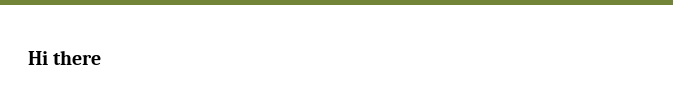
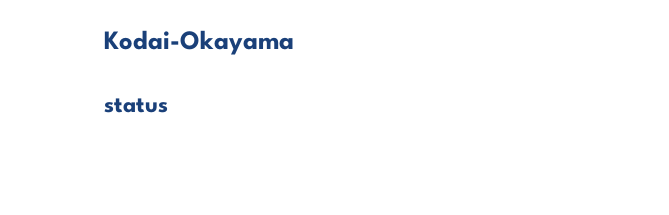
[28,50,102,65] Hi there -> [104,30,294,55] [104,98,168,113] Kodai-Okayama // status

